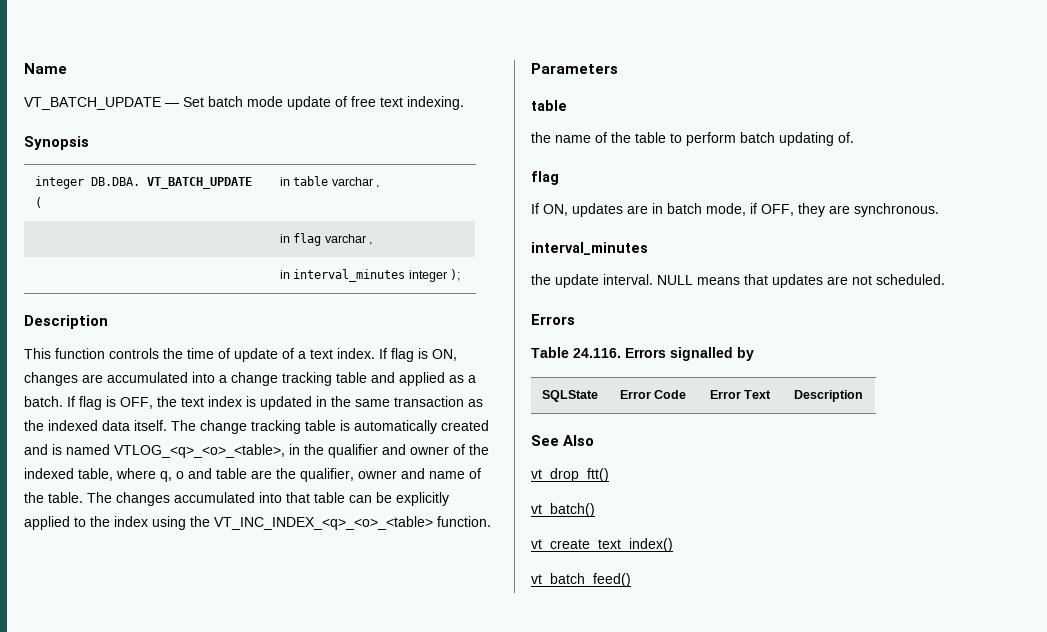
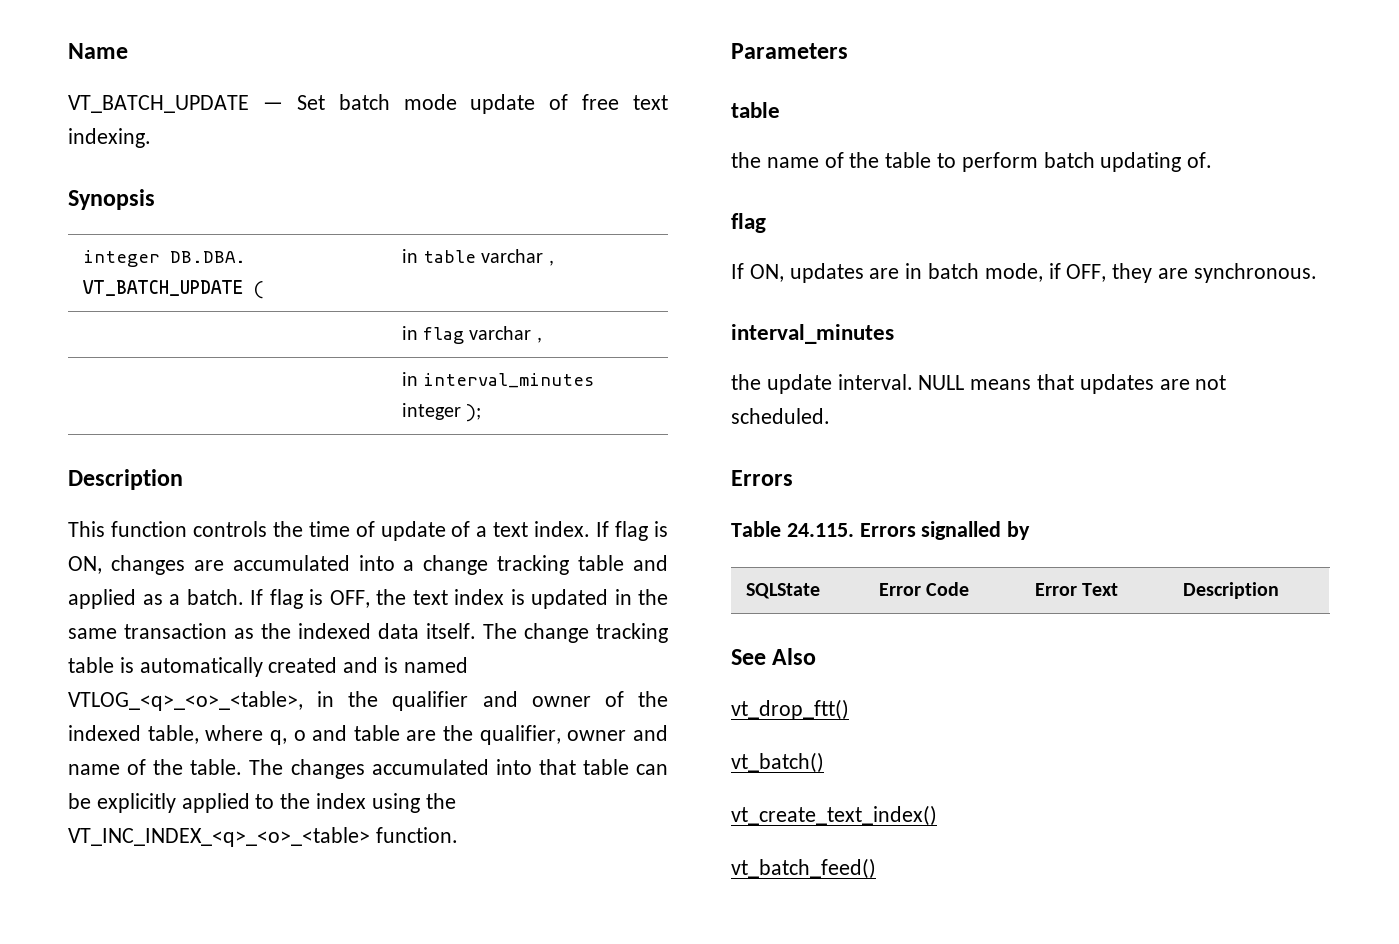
[573,348,621,358] 24.116. -> [786,523,854,537] 24.115.

